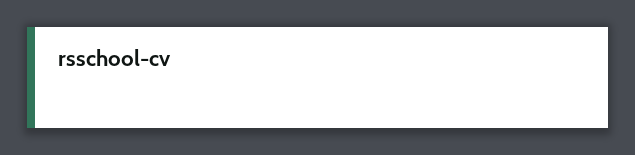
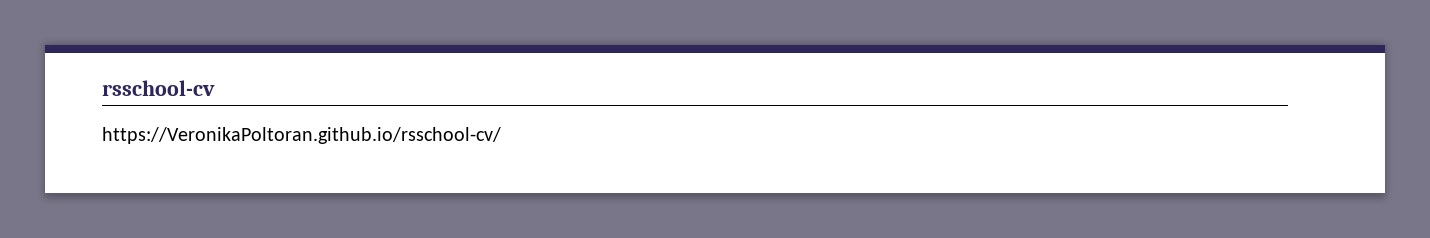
(171, 57) none -> [102,127,501,144] // https://VeronikaPoltoran.github.io/rsschool-cv/

